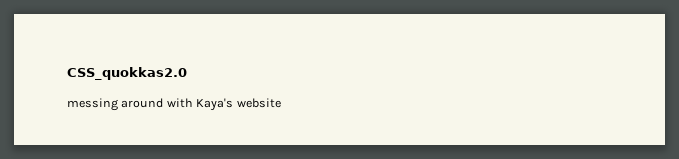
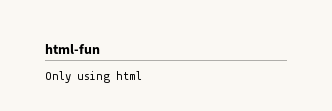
[67,67,187,80] [67,98,281,111] CSS_quokkas2.0 // messing around with Kaya's website -> [45,44,100,54] [45,71,142,83] html-fun // Only using html

